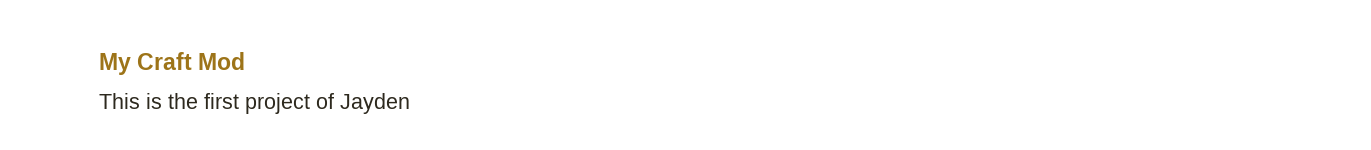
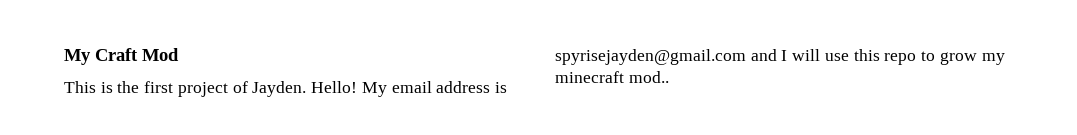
[340,93,410,114] Jayden -> [252,81,507,97] [555,49,1005,65] [555,71,669,83] Jayden. Hello! My email address is spyrisejayden@gmail.com and I will use this repo to grow my minecraft mod..

